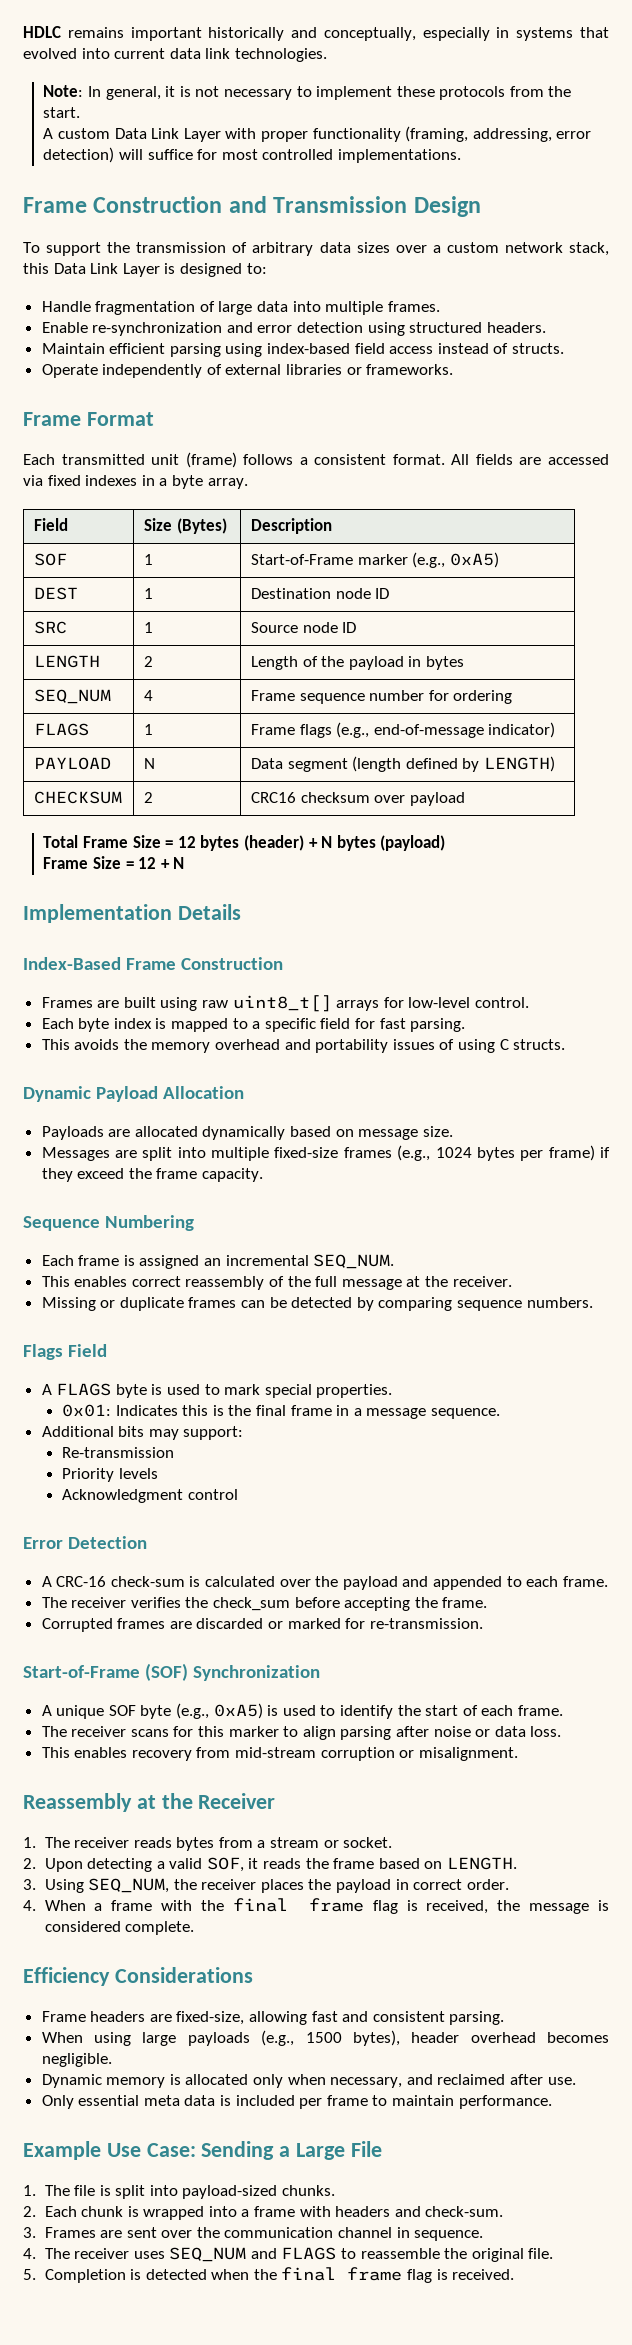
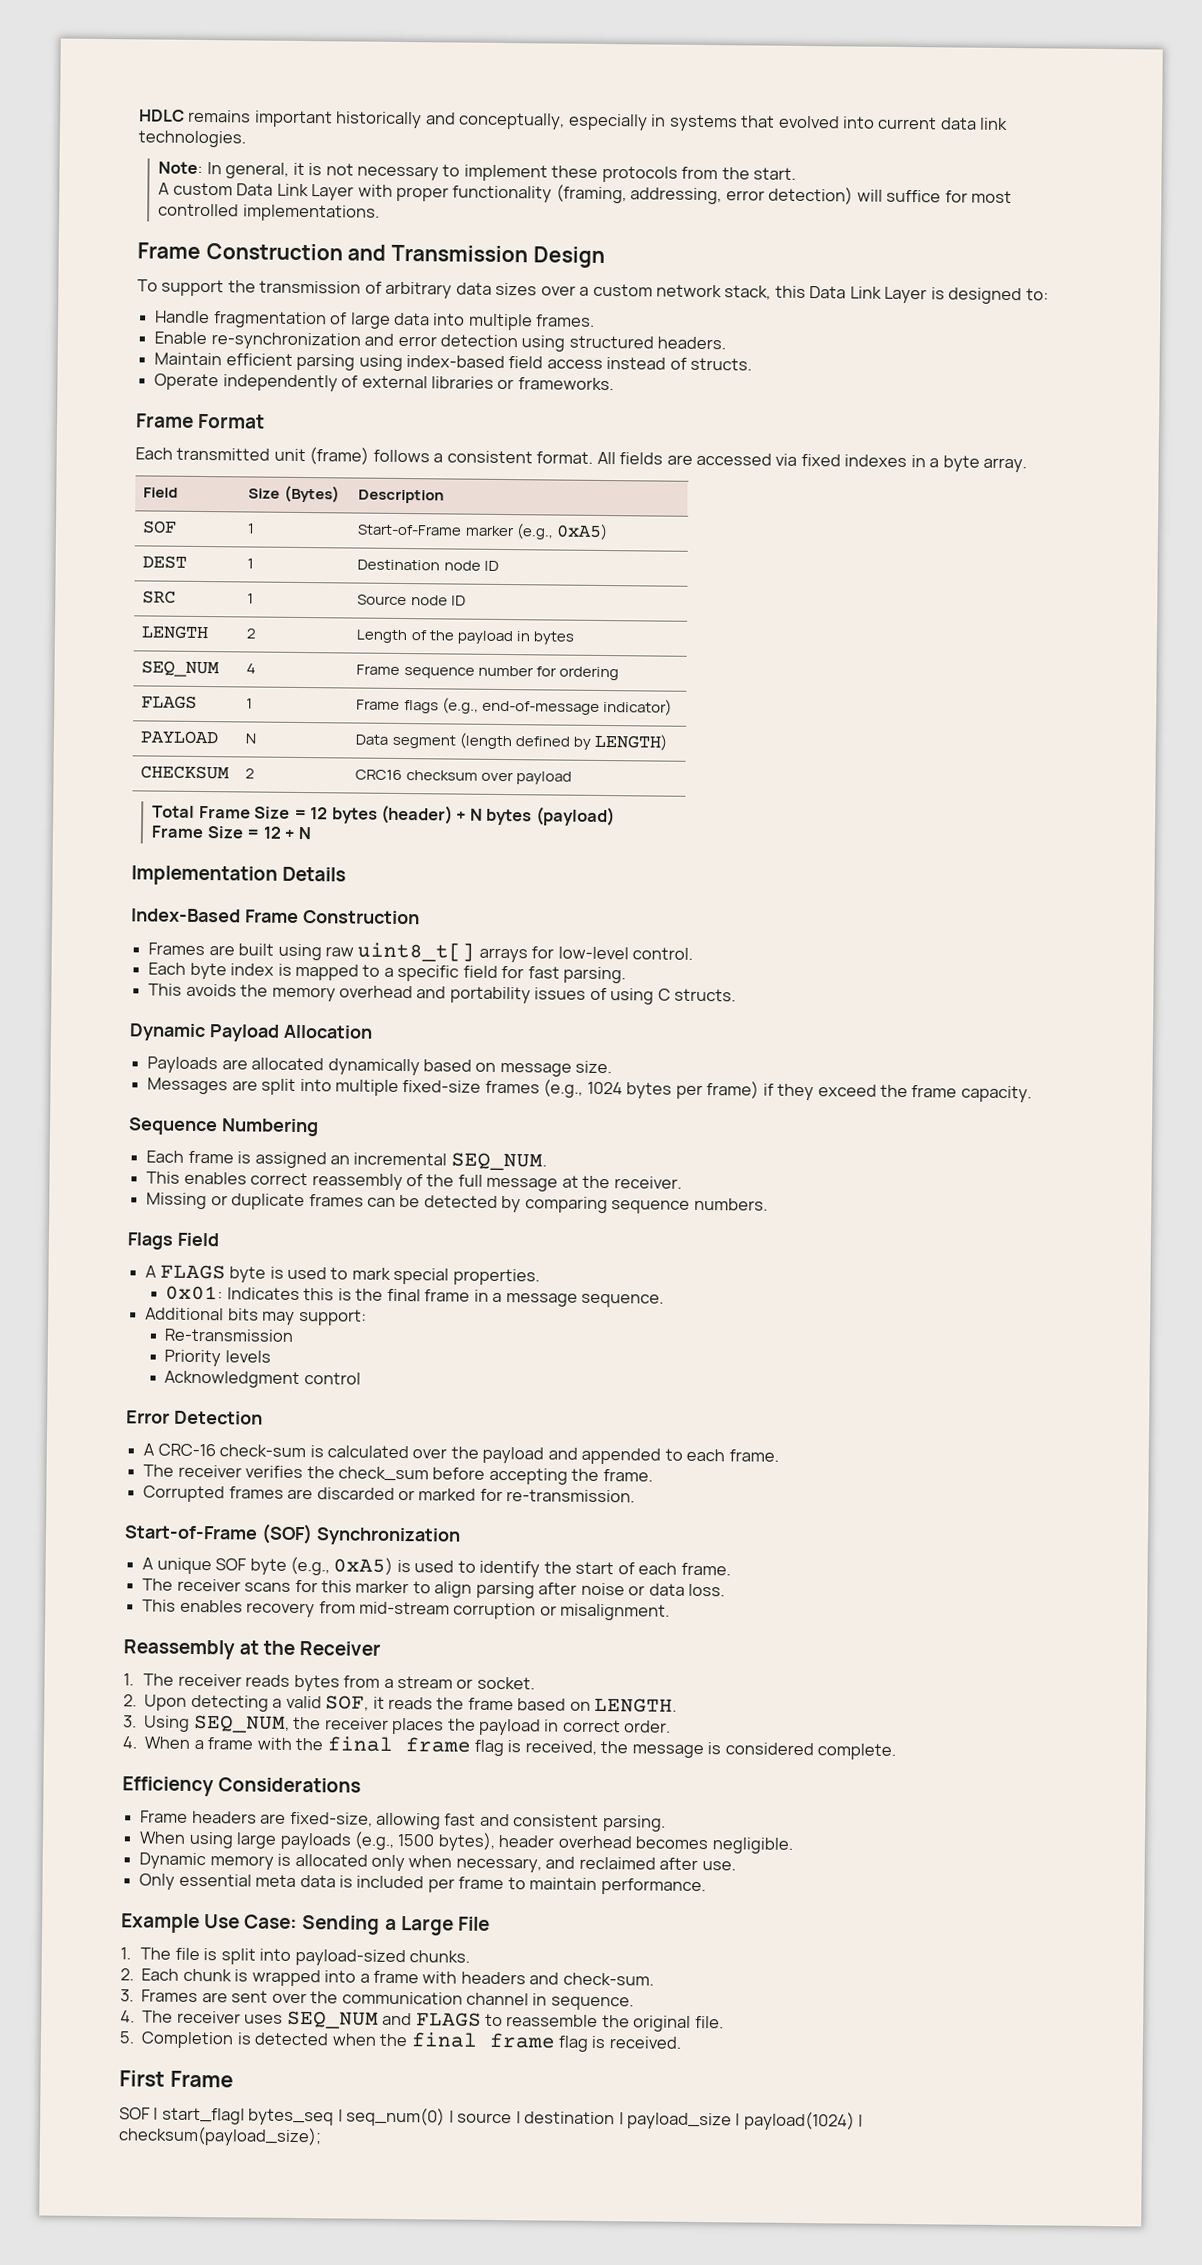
(515, 2274) none -> [119,2070,234,2088] [119,2107,864,2131] [118,2126,322,2147] // First Frame // SOF | start_flag| bytes_seq | seq_num(0) | source | destination | payload_size | payload(1024) | checksum(payload_size);

